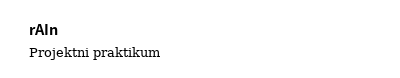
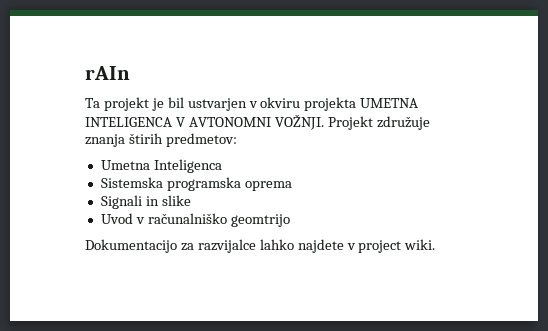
[29,47,160,60] Projektni praktikum -> [85,97,419,111] [85,114,430,130] [85,133,237,147] [100,159,222,173] [100,177,292,191] [100,195,191,209] [100,213,290,227] [85,239,436,253] Ta projekt je bil ustvarjen v okviru projekta UMETNA INTELIGENCA V AVTONOMNI VOŽNJI. Projekt združuje znanja štirih predmetov: // Umetna Inteligenca // Sistemska programska oprema // Signali in slike // Uvod v računalniško geomtrijo // Dokumentacijo za razvijalce lahko najdete v project wiki.

